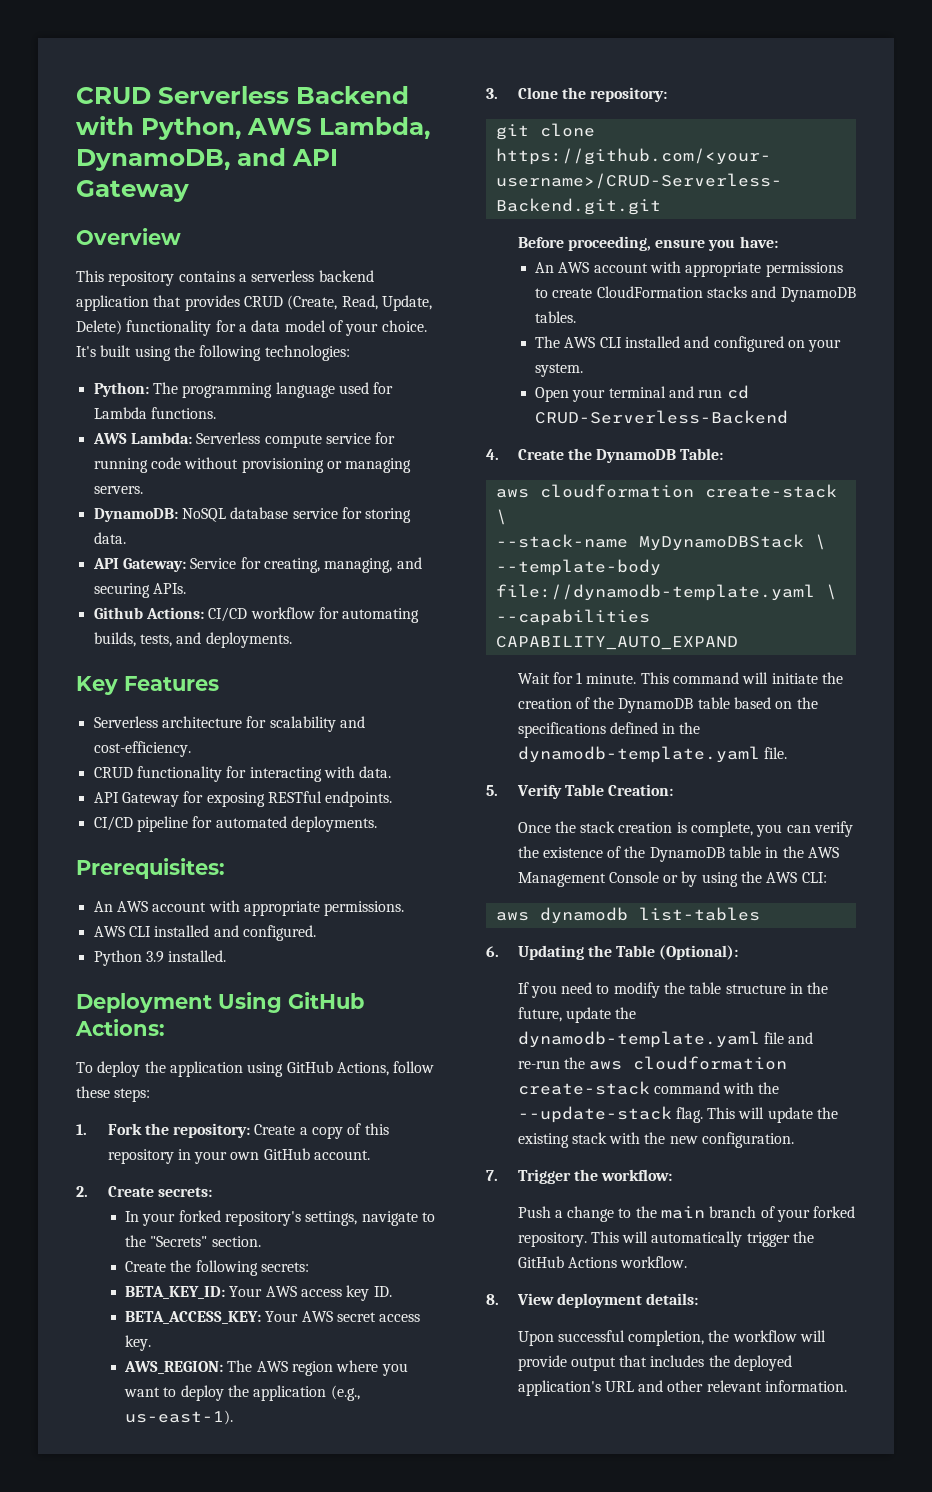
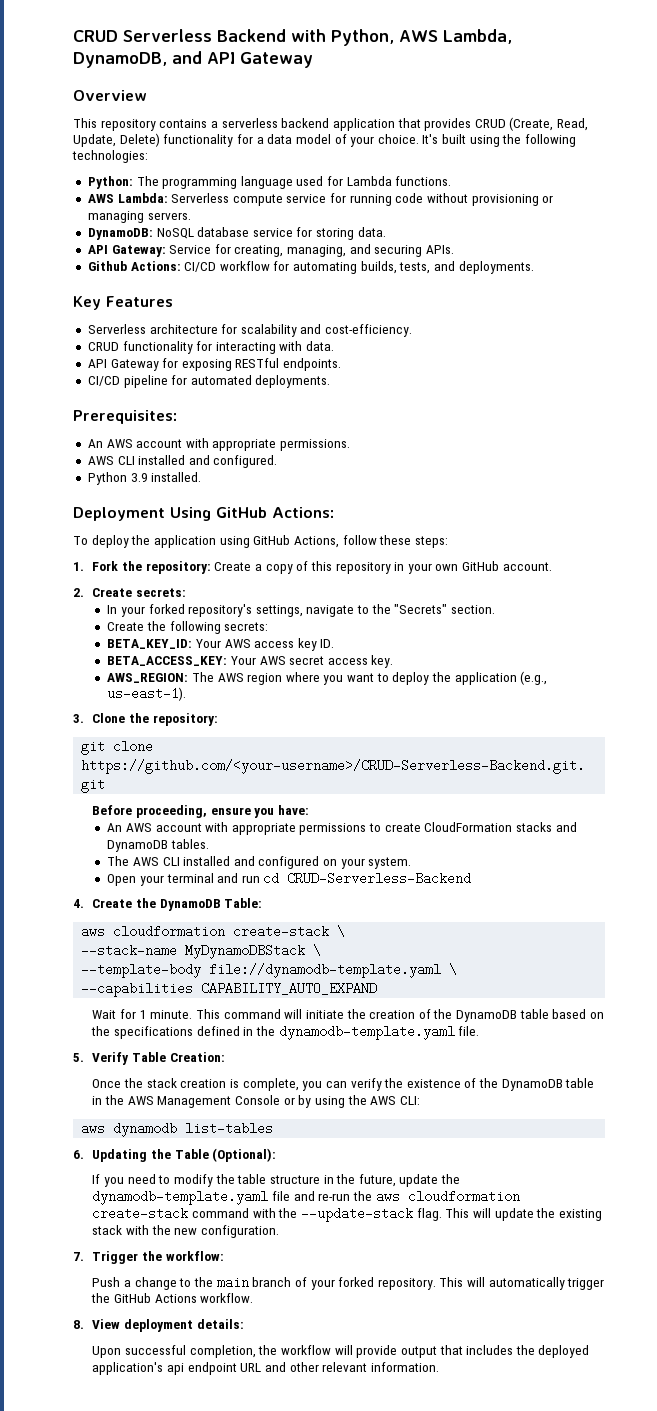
(601, 1388) none -> [167,1362,237,1375] api endpoint

